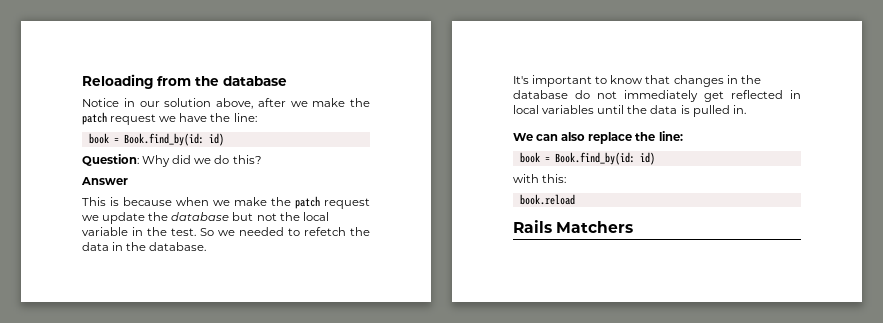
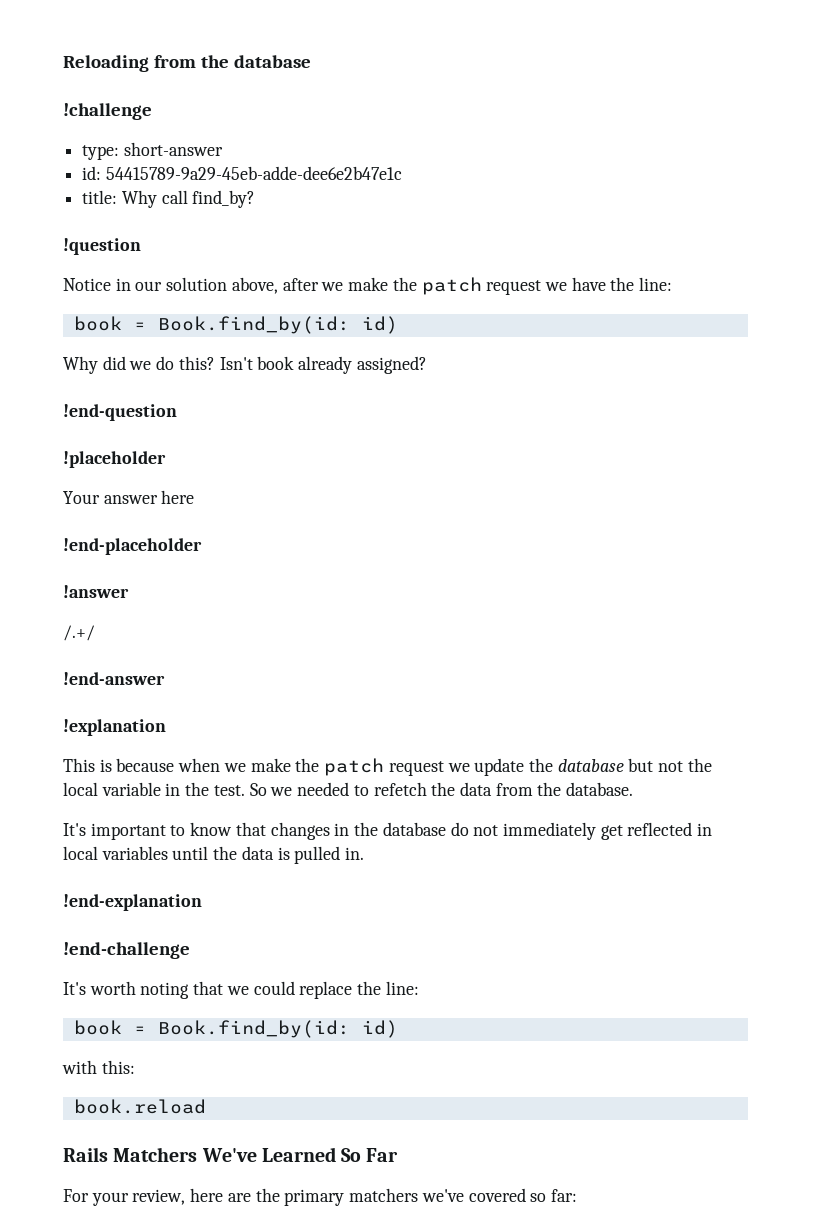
(287, 81) none -> [63,103,152,120] [82,142,223,160] [82,166,402,180] [82,190,256,208] [63,238,141,255] // !challenge // type: short-answer // id: 54415789-9a29-45eb-adde-dee6e2b47e1c // title: Why call find_by? // !question
[82,154,139,166] Question: -> (398, 325) none
[81,177,128,185] // Answer -> [219,356,427,374] [63,404,177,421] [63,451,166,468] [63,490,195,504] [63,538,202,555] [63,585,129,598] [63,625,95,641] [63,672,165,685] [63,719,166,736] Isn't book already assigned? // !end-question // !placeholder // Your answer here // !end-placeholder // !answer // /.+/ // !end-answer // !explanation
[112,242,124,251] in -> [495,783,533,796] from
[513,132,586,141] We can also -> [63,894,202,911] [63,942,190,959] [63,981,295,999] !end-explanation // !end-challenge // It's worth noting that we could
(634, 227) none -> [201,1147,399,1162] [63,1188,577,1206] We've Learned So Far // For your review, here are the primary matchers we've covered so far:

